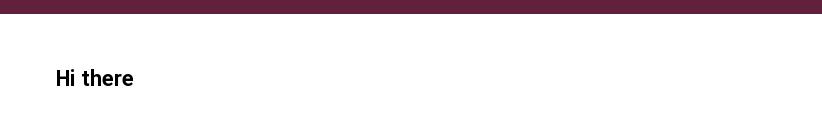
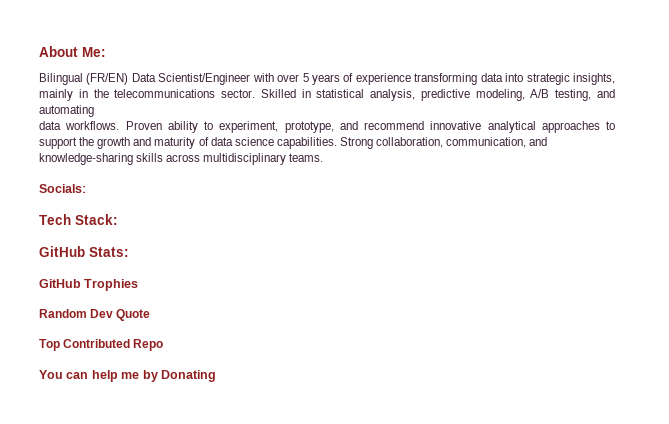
[56,69,134,86] Hi there -> [39,46,106,57] [39,73,616,85] [39,89,615,101] [39,105,94,117] [39,121,615,133] [39,137,548,149] [39,153,324,165] [39,184,86,193] [39,214,118,225] [39,246,129,257] [39,279,139,291] [39,309,151,321] [39,339,164,351] [39,370,216,382] About Me: // Bilingual (FR/EN) Data Scientist/Engineer with over 5 years of experience transforming data into strategic insights, mainly in the telecommunications sector. Skilled in statistical analysis, predictive modeling, A/B testing, and automating // data workflows. Proven ability to experiment, prototype, and recommend innovative analytical approaches to support the growth and maturity of data science capabilities. Strong collaboration, communication, and knowledge-sharing skills across multidisciplinary teams. // Socials: // Tech Stack: // GitHub Stats: // GitHub Trophies // Random Dev Quote // Top Contributed Repo // You can help me by Donating

